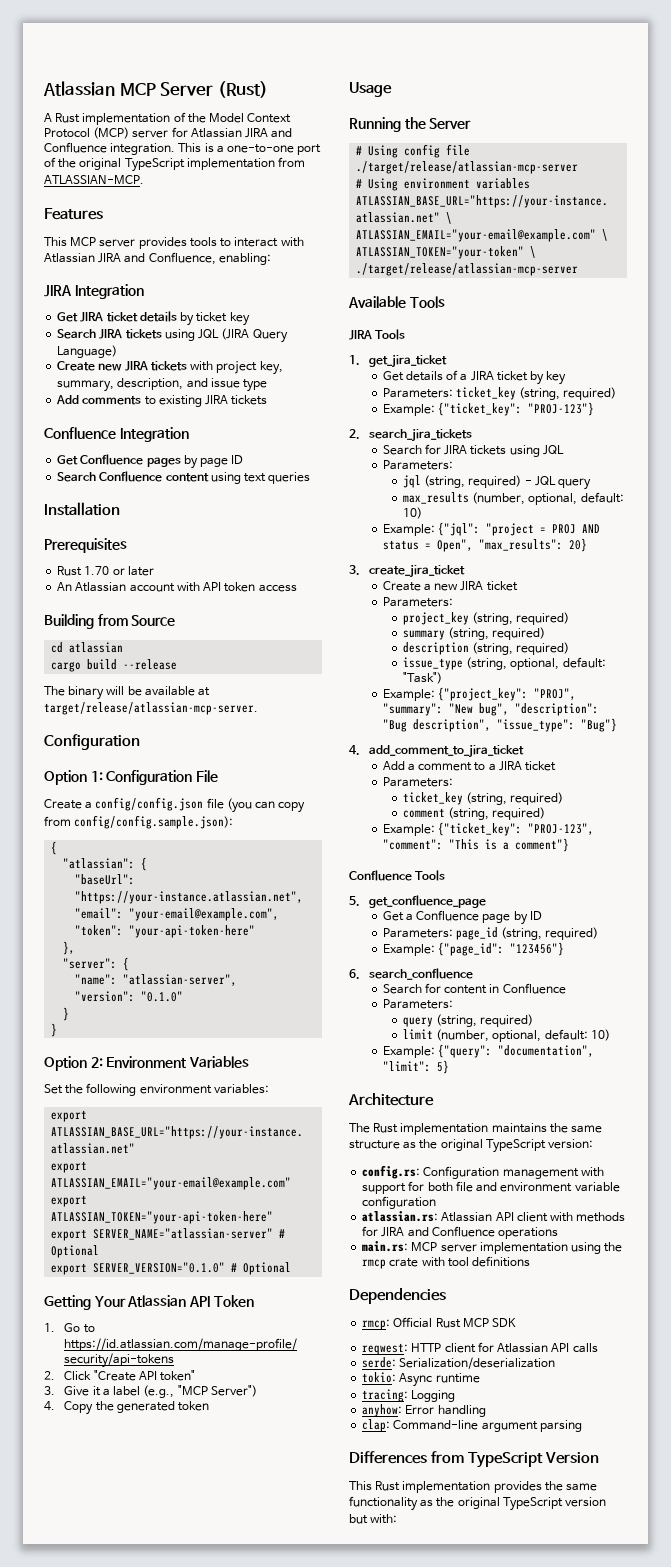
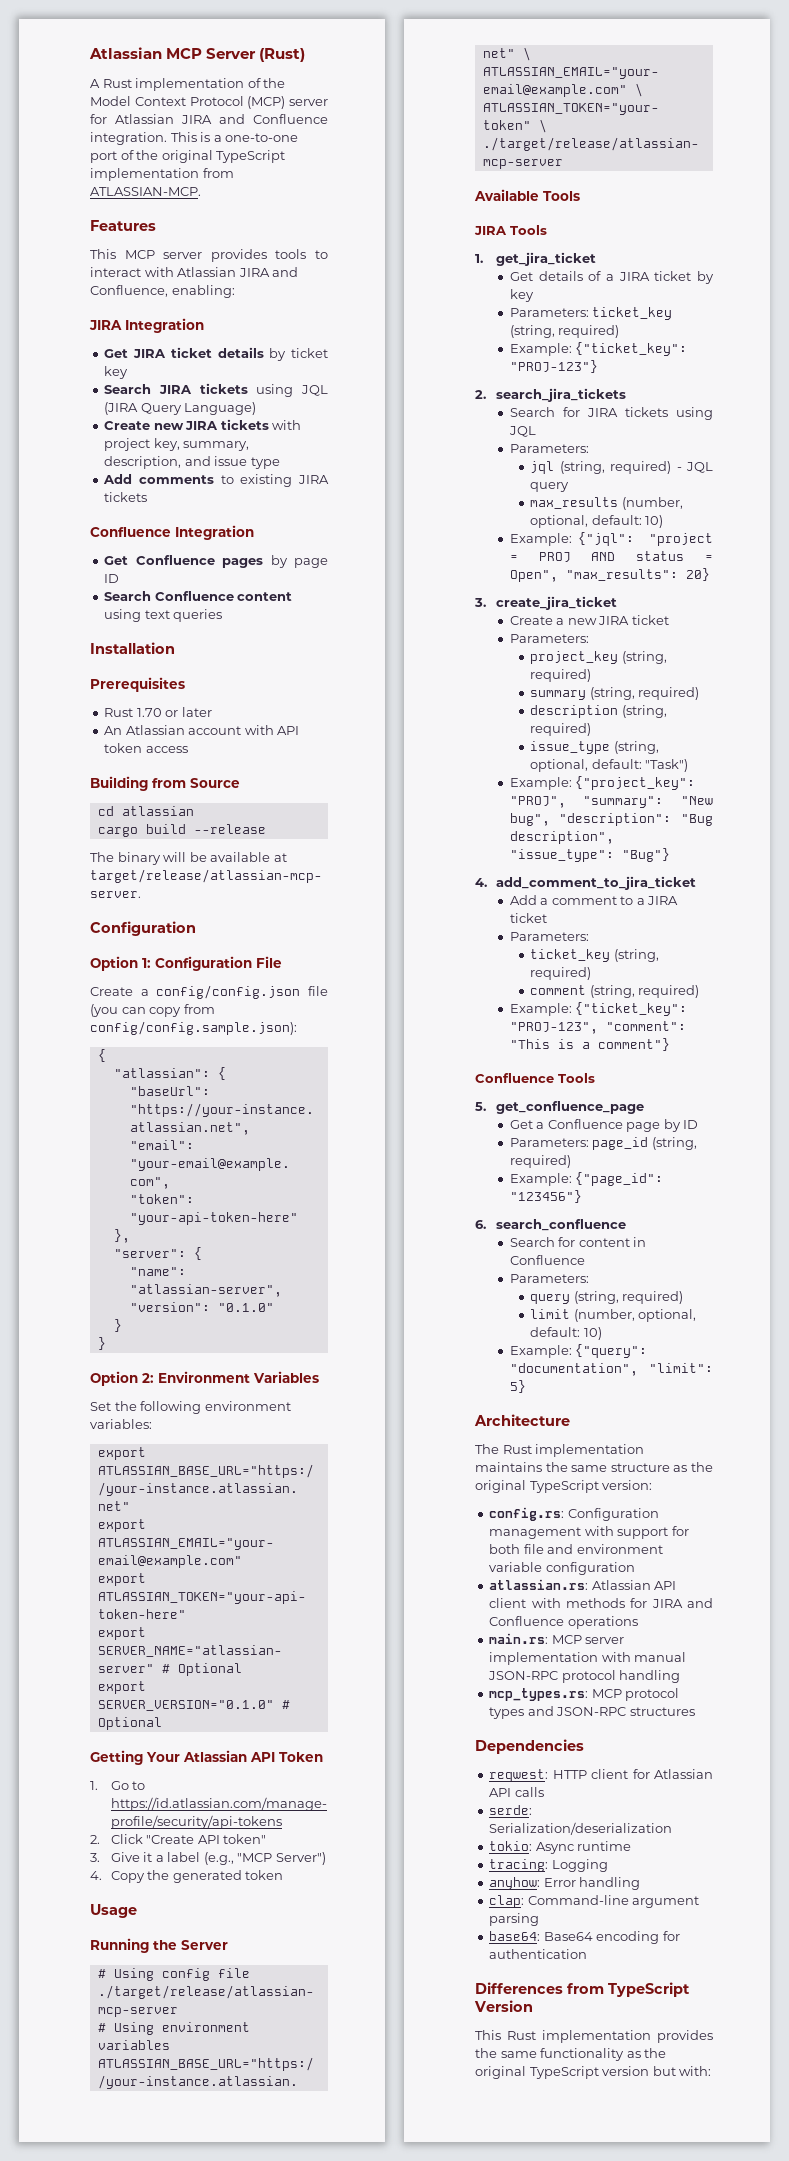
[571,1242,623,1254] [362,1256,531,1269] [349,1288,446,1304] [362,1317,517,1330] using the rmcp crate with tool definitions // Dependencies // rmcp: Official Rust MCP SDK -> [601,1652,687,1662] [488,1670,681,1683] [489,1688,680,1701] [489,1706,695,1719] [475,1739,584,1754] with manual JSON-RPC protocol handling // mcp_types.rs: MCP protocol types and JSON-RPC structures // Dependencies
(582, 1426) none -> [489,1931,680,1944] [489,1949,588,1959] // base64: Base64 encoding for authentication

